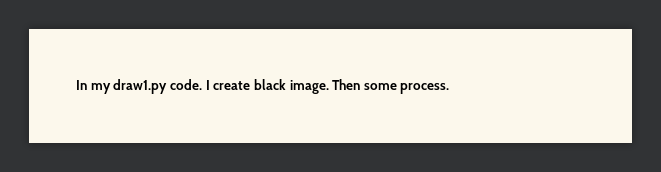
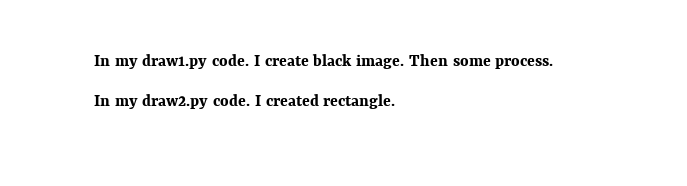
(450, 88) none -> [94,94,396,109] // In my draw2.py code. I created rectangle.

